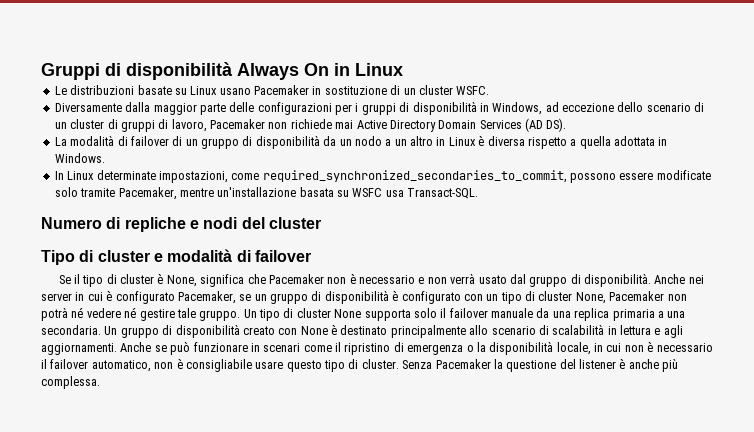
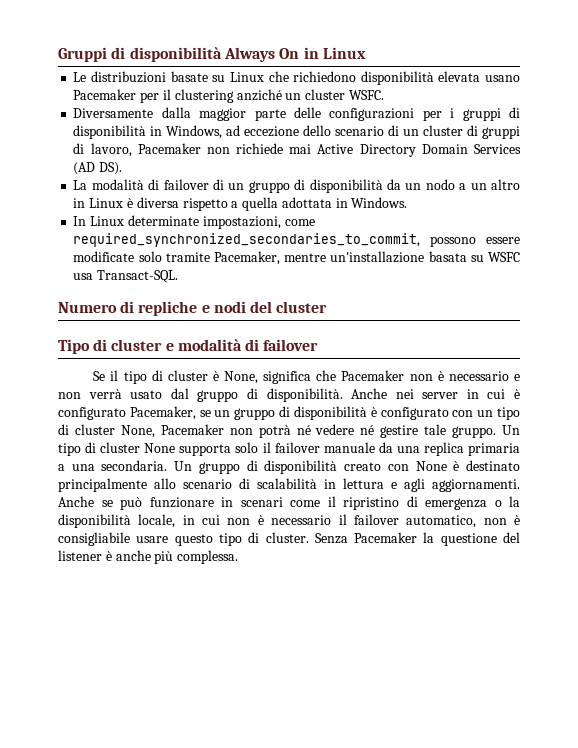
[219,85,401,95] usano Pacemaker in sostituzione di -> [268,71,520,85] [73,89,282,103] che richiedono disponibilità elevata usano Pacemaker per il clustering anziché

